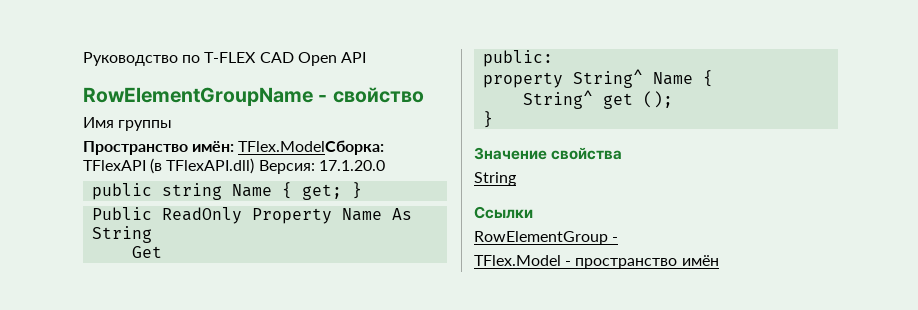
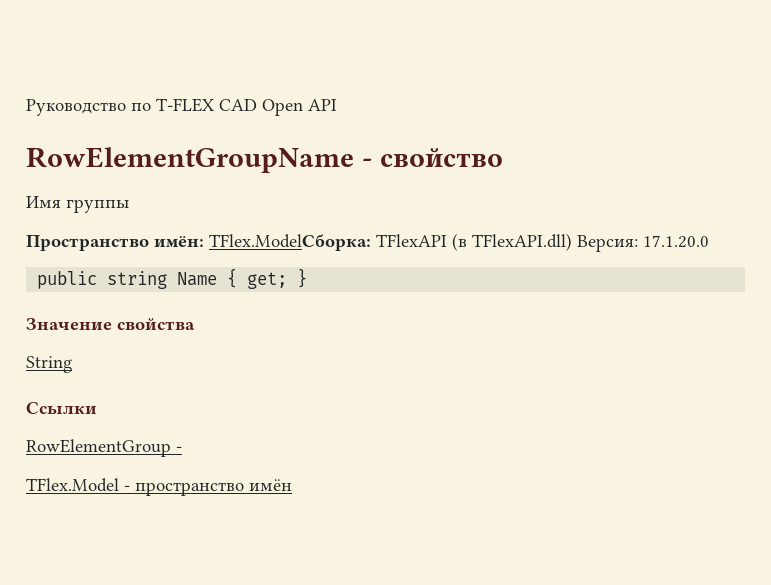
[92,207,413,224] [92,226,153,243] [132,246,163,258] [483,50,554,67] [483,69,714,88] [523,90,674,109] [483,111,494,128] // Public ReadOnly Property Name As String // Get // public: // property String^ Name { // String^ get (); // } -> (308, 278) none

